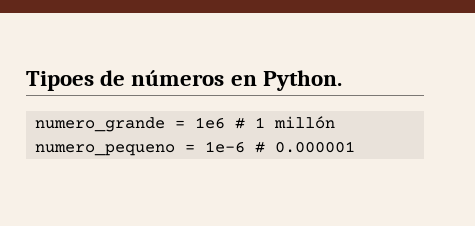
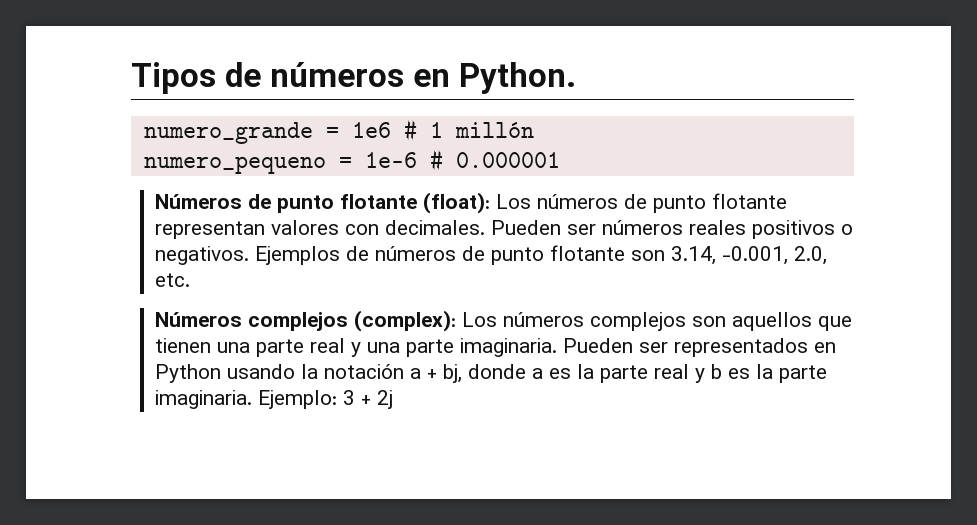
[26,71,94,91] Tipoes -> [131,62,216,94] Tipos
(355, 147) none -> [155,192,788,214] [155,220,854,239] [155,245,828,265] [155,273,191,287] [155,310,853,332] [155,338,837,357] [155,364,828,383] [155,390,394,409] // Números de punto flotante (float): Los números de punto flotante representan valores con decimales. Pueden ser números reales positivos o negativos. Ejemplos de números de punto flotante son 3.14, -0.001, 2.0, etc. // Números complejos (complex): Los números complejos son aquellos que tienen una parte real y una parte imaginaria. Pueden ser representados en Python usando la notación a + bj, donde a es la parte real y b es la parte imaginaria. Ejemplo: 3 + 2j

